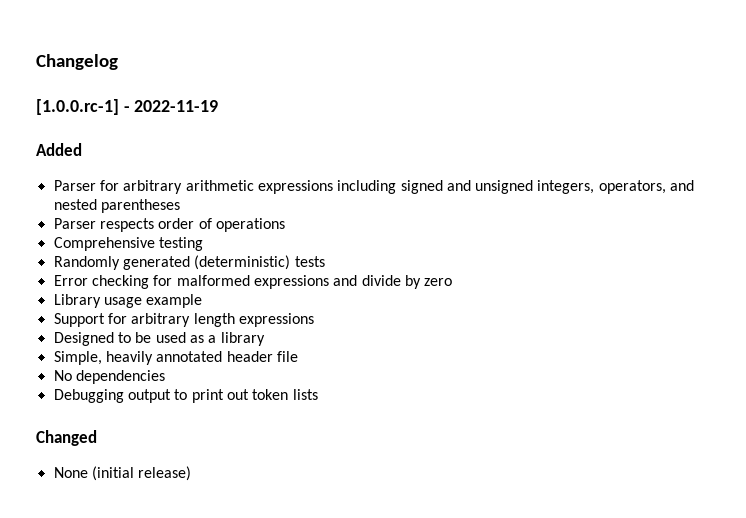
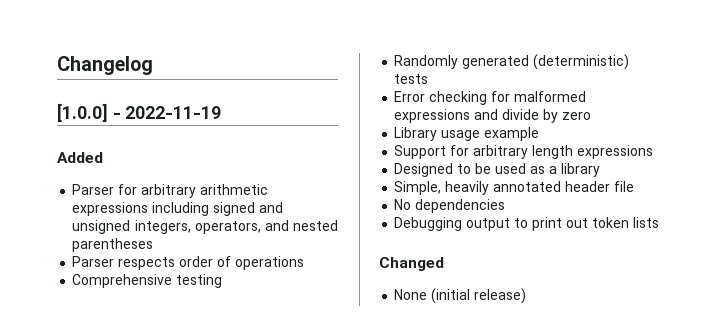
[36,99,119,115] [1.0.0.rc-1] -> [57,103,108,122] [1.0.0]

